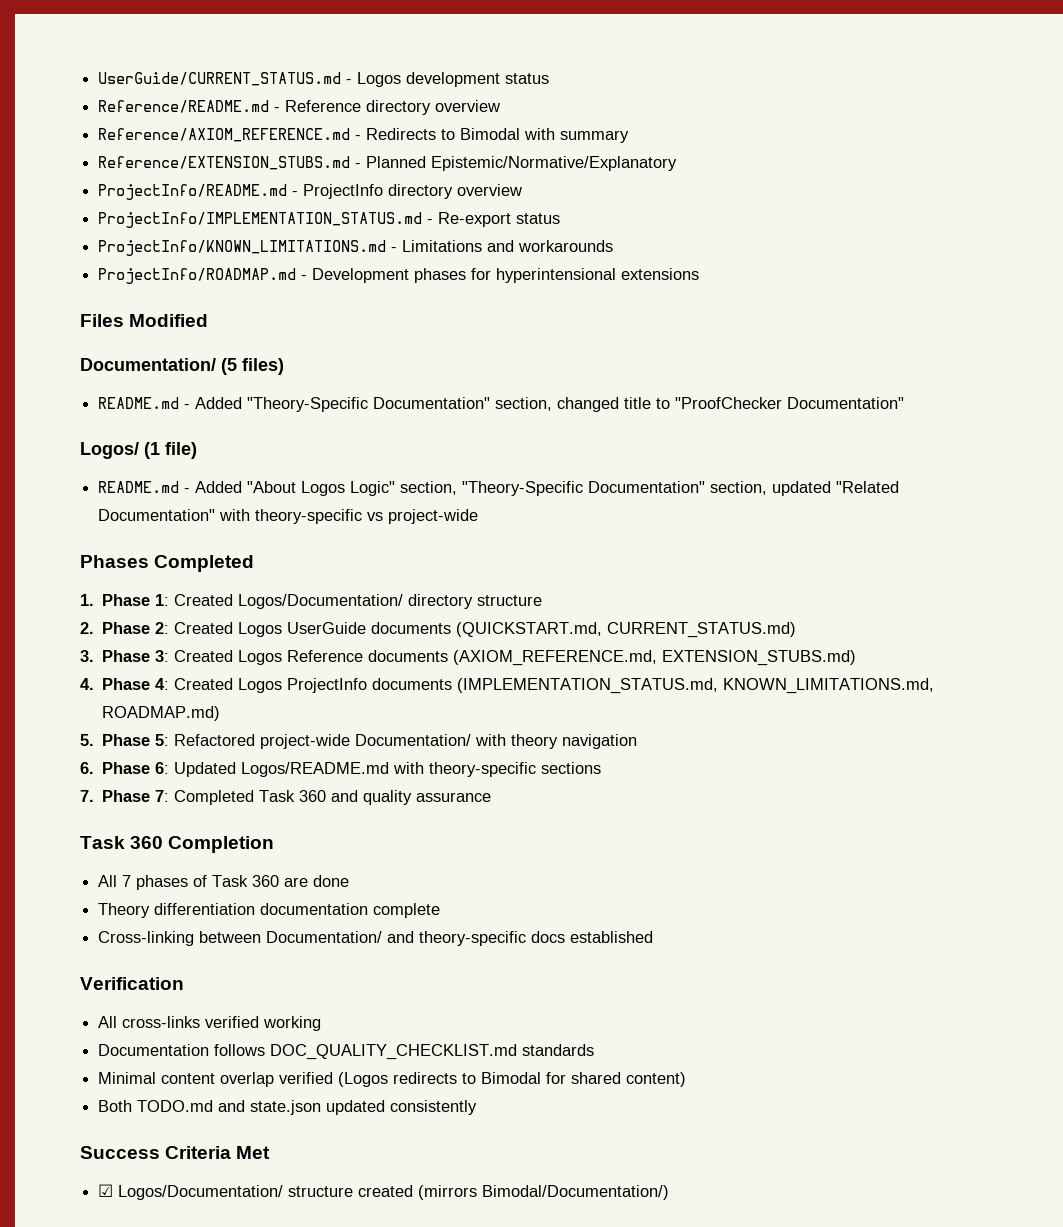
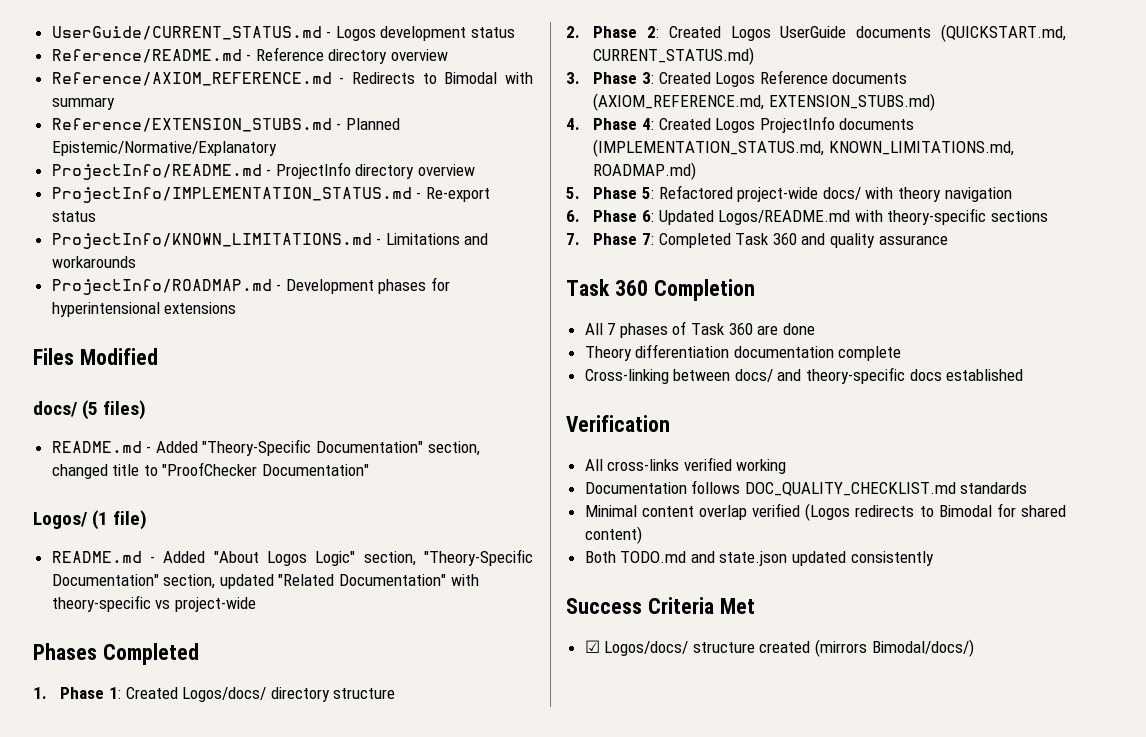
[80,358,216,371] Documentation/ -> [33,401,77,417] docs/
[238,594,404,609] Logos/Documentation/ -> [182,687,267,702] Logos/docs/
[355,734,472,746] Documentation/ -> [822,187,861,200] docs/
[266,931,383,943] Documentation/ -> [734,369,773,382] docs/
[118,1185,284,1200] Logos/Documentation/ -> [604,641,689,656] Logos/docs/
[482,1185,670,1200] Bimodal/Documentation/) -> [871,639,974,657] Bimodal/docs/)

